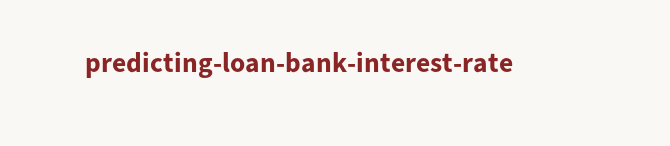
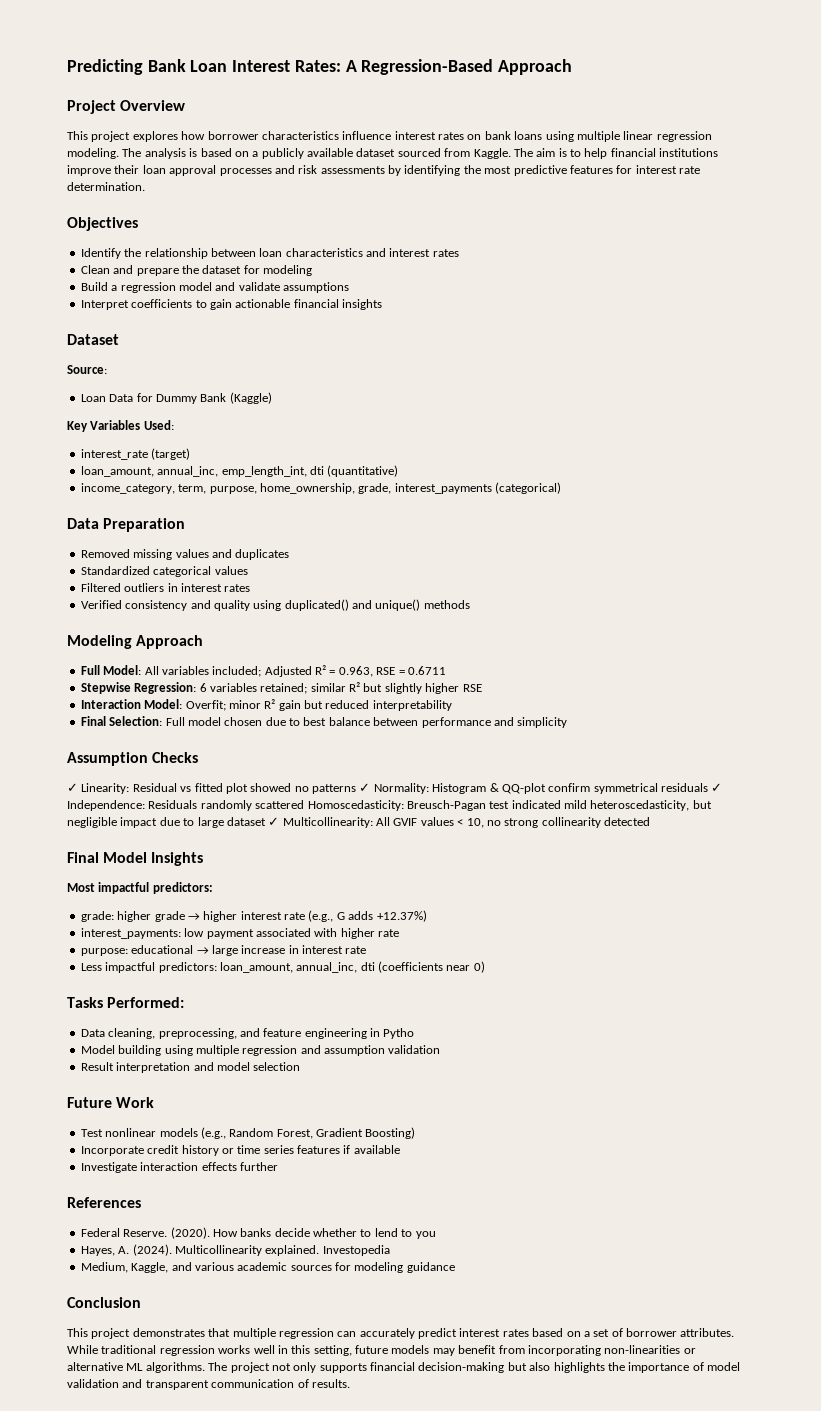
[85,51,513,78] predicting-loan-bank-interest-rate -> [67,59,573,75] [67,100,186,114] [67,131,712,142] [67,148,719,159] [67,165,700,176] [67,182,145,191] [67,217,138,231] [80,248,459,259] [80,265,312,276] [80,282,349,293] [80,299,382,310] [67,334,119,345] [67,365,107,374] [80,392,272,404] [67,420,174,432] [80,448,191,460] [80,465,399,477] [80,482,561,494] [67,518,186,532] [80,549,290,560] [80,566,248,577] [80,583,251,592] [80,599,470,611] [67,635,204,649] [80,665,446,677] [80,682,482,694] [80,699,452,711] [80,716,568,728] [67,752,199,766] [67,783,723,794] [67,800,712,811] [67,817,650,828] [67,852,204,866] [67,882,213,894] [80,910,427,922] [80,928,399,939] [80,945,367,956] [80,961,485,973] [67,997,185,1008] [80,1028,415,1039] [80,1045,441,1056] [80,1062,301,1073] [67,1097,155,1108] [80,1127,416,1139] [80,1145,400,1156] [80,1162,278,1173] [67,1197,141,1208] [80,1227,436,1239] [80,1244,390,1256] [80,1262,455,1273] [67,1297,141,1308] [67,1328,735,1339] [67,1345,696,1356] [67,1362,740,1373] [67,1379,350,1390] Predicting Bank Loan Interest Rates: A Regression-Based Approach // Project Overview // This project explores how borrower characteristics influence interest rates on bank loans using multiple linear regression modeling. The analysis is based on a publicly available dataset sourced from Kaggle. The aim is to help financial institutions improve their loan approval processes and risk assessments by identifying the most predictive features for interest rate determination. // Objectives // Identify the relationship between loan characteristics and interest rates // Clean and prepare the dataset for modeling // Build a regression model and validate assumptions // Interpret coefficients to gain actionable financial insights // Dataset // Source: // Loan Data for Dummy Bank (Kaggle) // Key Variables Used: // interest_rate (target) // loan_amount, annual_inc, emp_length_int, dti (quantitative) // income_category, term, purpose, home_ownership, grade, interest_payments (categorical) // Data Preparation // Removed missing values and duplicates // Standardized categorical values // Filtered outliers in interest rates // Verified consistency and quality using duplicated() and unique() methods // Modeling Approach // Full Model: All variables included; Adjusted R² = 0.963, RSE = 0.6711 // Stepwise Regression: 6 variables retained; similar R² but slightly higher RSE // Interaction Model: Overfit; minor R² gain but reduced interpretability // Final Selection: Full model chosen due to best balance between performance and simplicity // Assumption Checks // ✓ Linearity: Residual vs fitted plot showed no patterns ✓ Normality: Histogram & QQ-plot confirm symmetrical residuals ✓ Independence: Residuals randomly scattered Homoscedasticity: Breusch-Pagan test indicated mild heteroscedasticity, but negligible impact due to large dataset ✓ Multicollinearity: All GVIF values < 10, no strong collinearity detected // Final Model Insights // Most impactful predictors: // grade: higher grade → higher interest rate (e.g., G adds +12.37%) // interest_payments: low payment associated with higher rate // purpose: educational → large increase in interest rate // Less impactful predictors: loan_amount, annual_inc, dti (coefficients near 0) // Tasks Performed: // Data cleaning, preprocessing, and feature engineering in Pytho // Model building using multiple regression and assumption validation // Result interpretation and model selection // Future Work // Test nonlinear models (e.g., Random Forest, Gradient Boosting) // Incorporate credit history or time series features if available // Investigate interaction effects further // References // Federal Reserve. (2020). How banks decide whether to lend to you // Hayes, A. (2024). Multicollinearity explained. Investopedia // Medium, Kaggle, and various academic sources for modeling guidance // Conclusion // This project demonstrates that multiple regression can accurately predict interest rates based on a set of borrower attributes. While traditional regression works well in this setting, future models may benefit from incorporating non-linearities or alternative ML algorithms. The project not only supports financial decision-making but also highlights the importance of model validation and transparent communication of results.

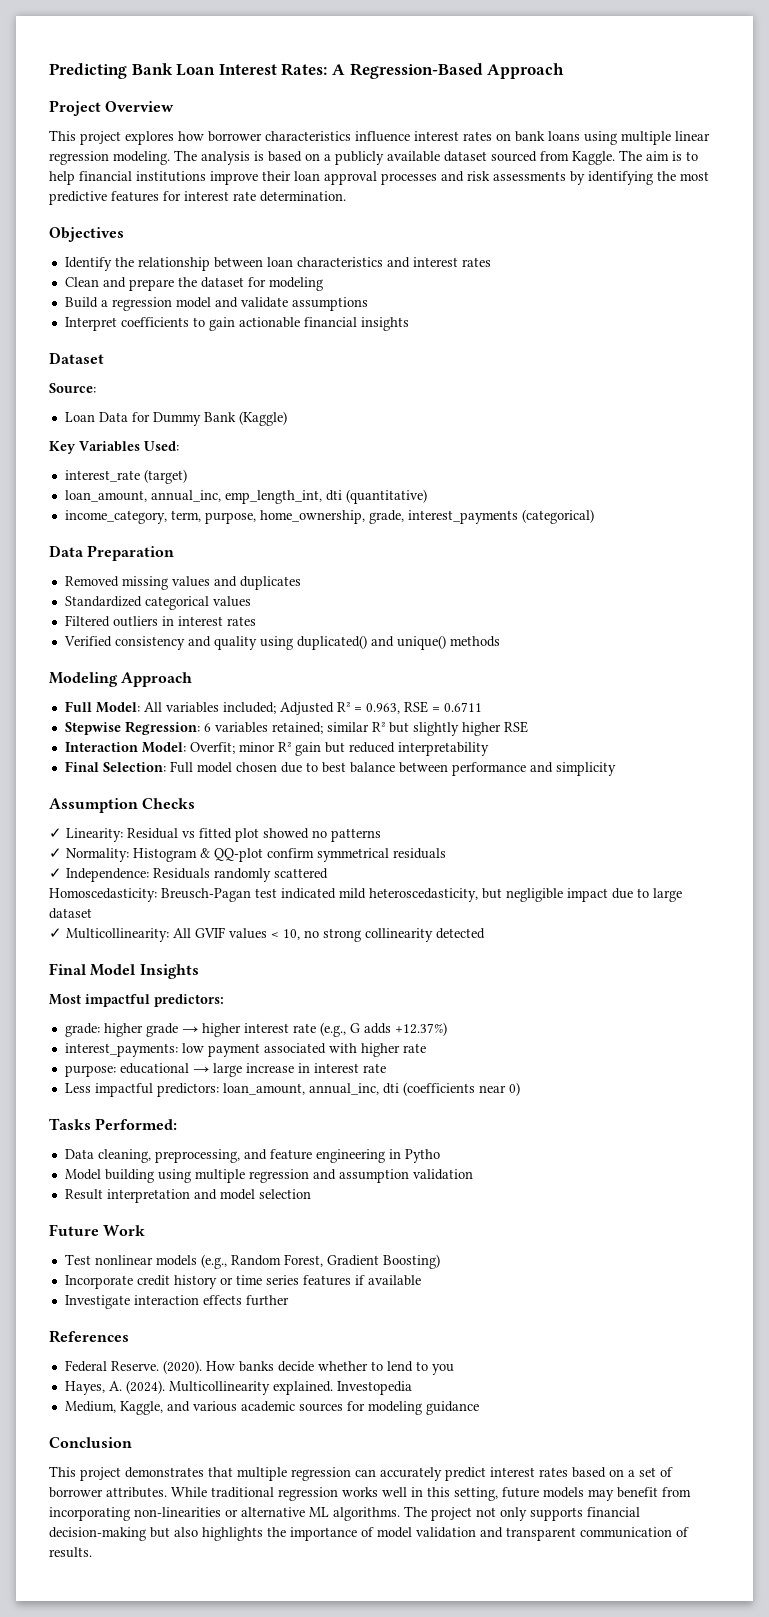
(356, 789) none -> (381, 835) //
(708, 787) none -> (446, 853) //
(305, 804) none -> (328, 873) //
(266, 821) none -> (92, 913) //

